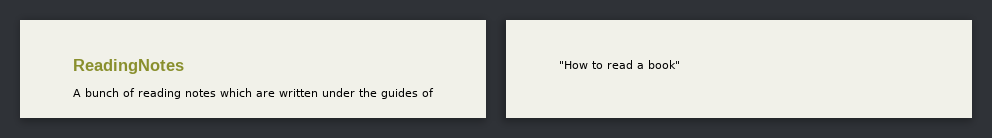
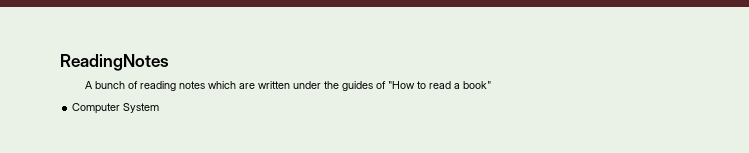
(680, 64) none -> [72,103,160,114] // Computer System

